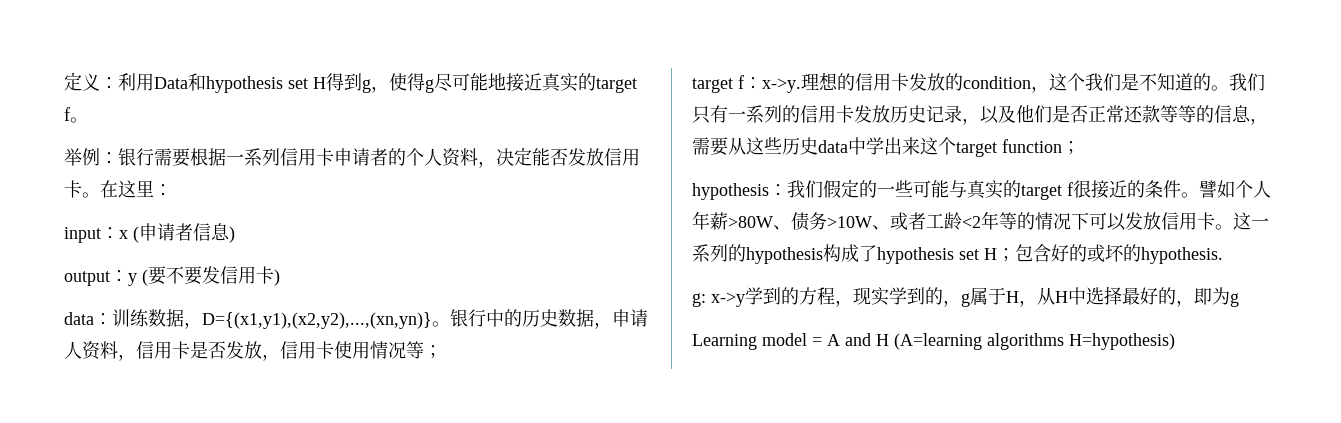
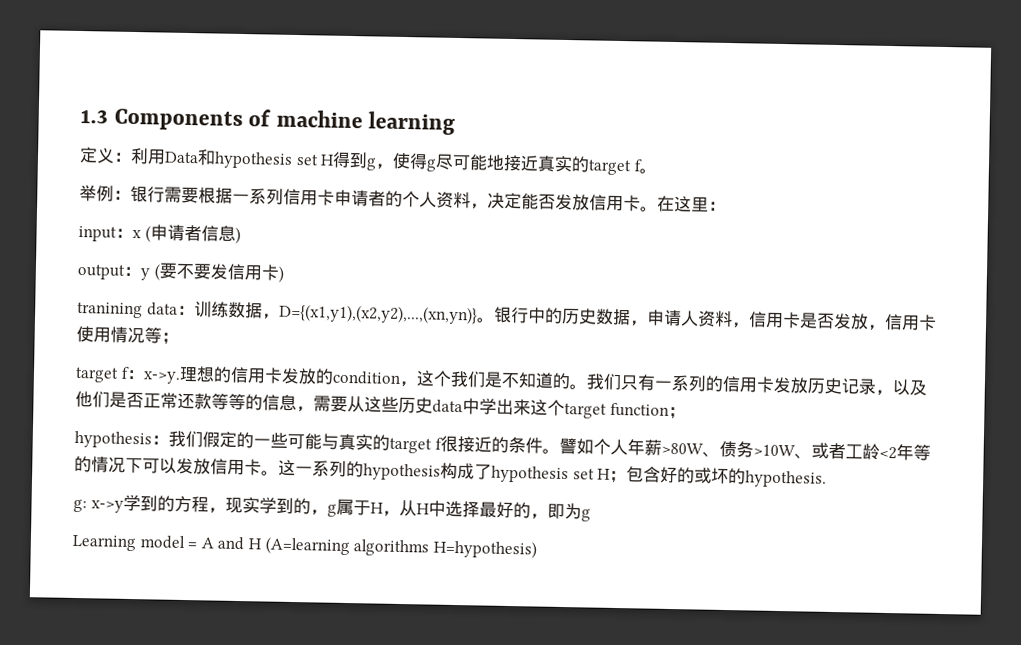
(64, 81) none -> [80,108,456,135] 1.3 Components of machine learning //
(280, 277) none -> [77,301,143,319] tranining

